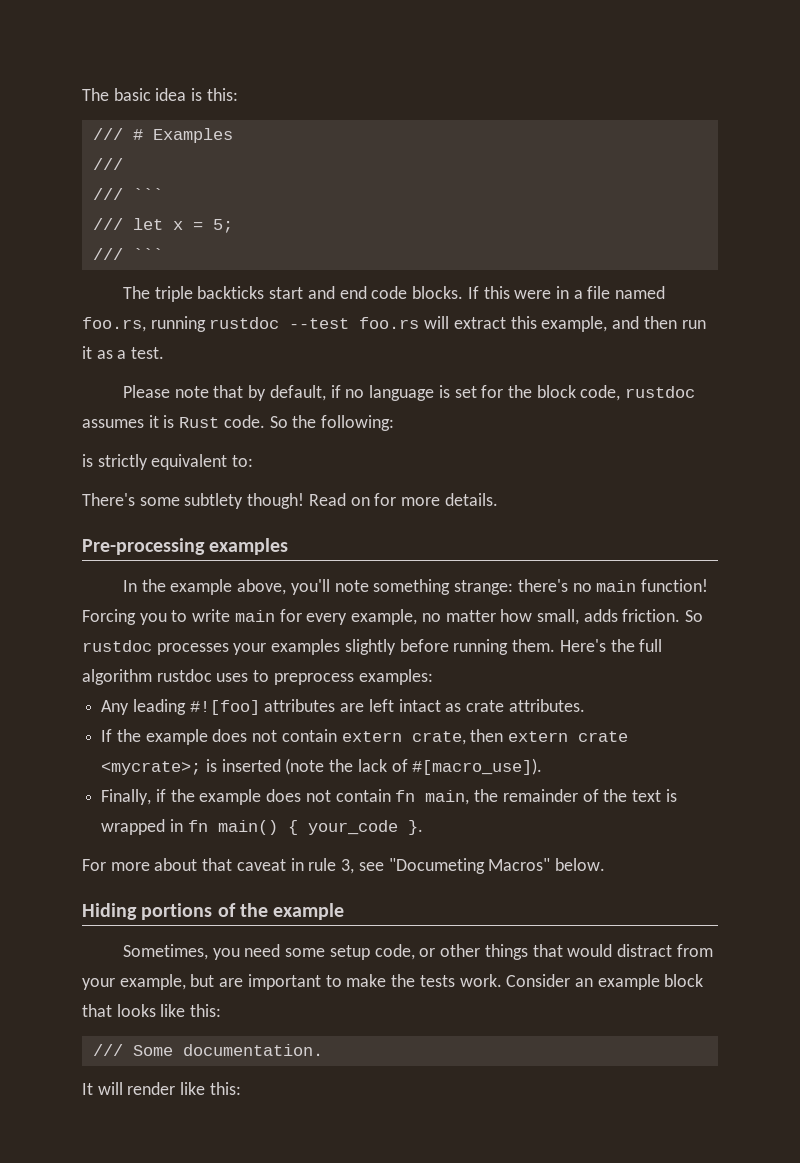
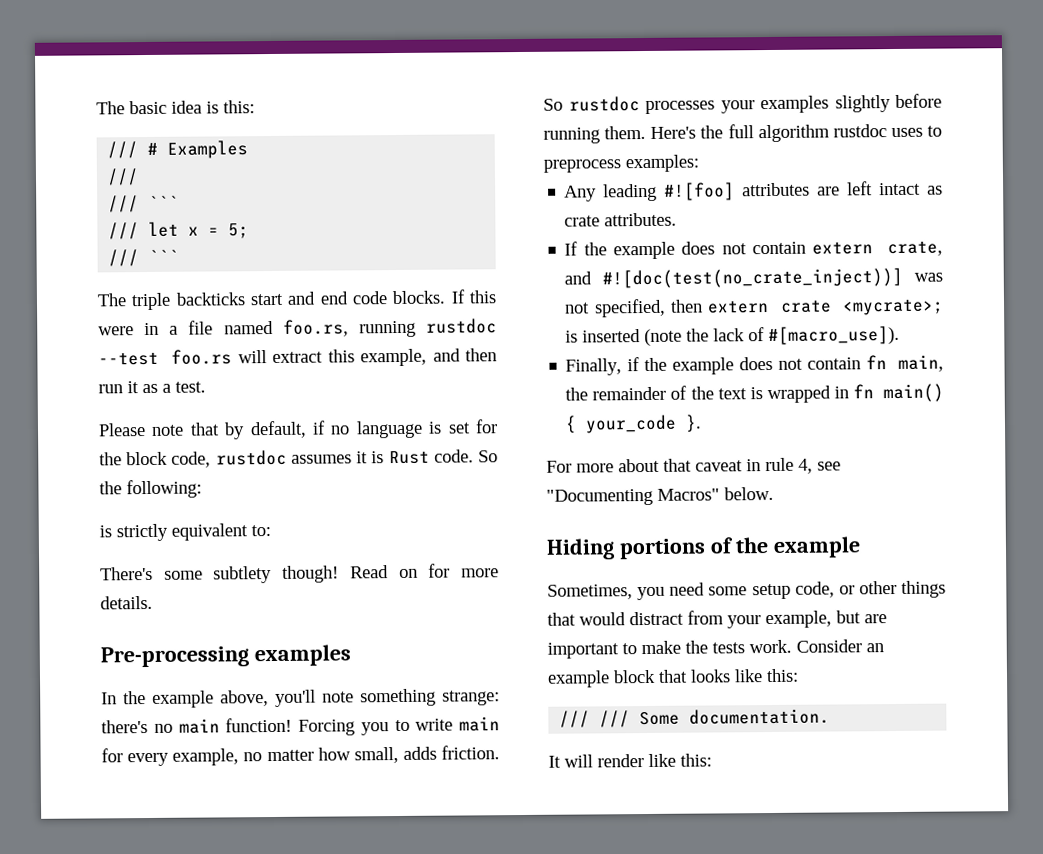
(466, 738) none -> [564,267,943,289] [565,298,666,318] and #![doc(test(no_crate_inject))] was not specified,
[341,858,485,874] 3, see "Documeting -> [798,458,841,474] [546,488,653,506] 4, see "Documenting
(123, 1050) none -> [599,710,631,728] ///

